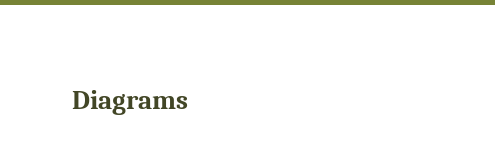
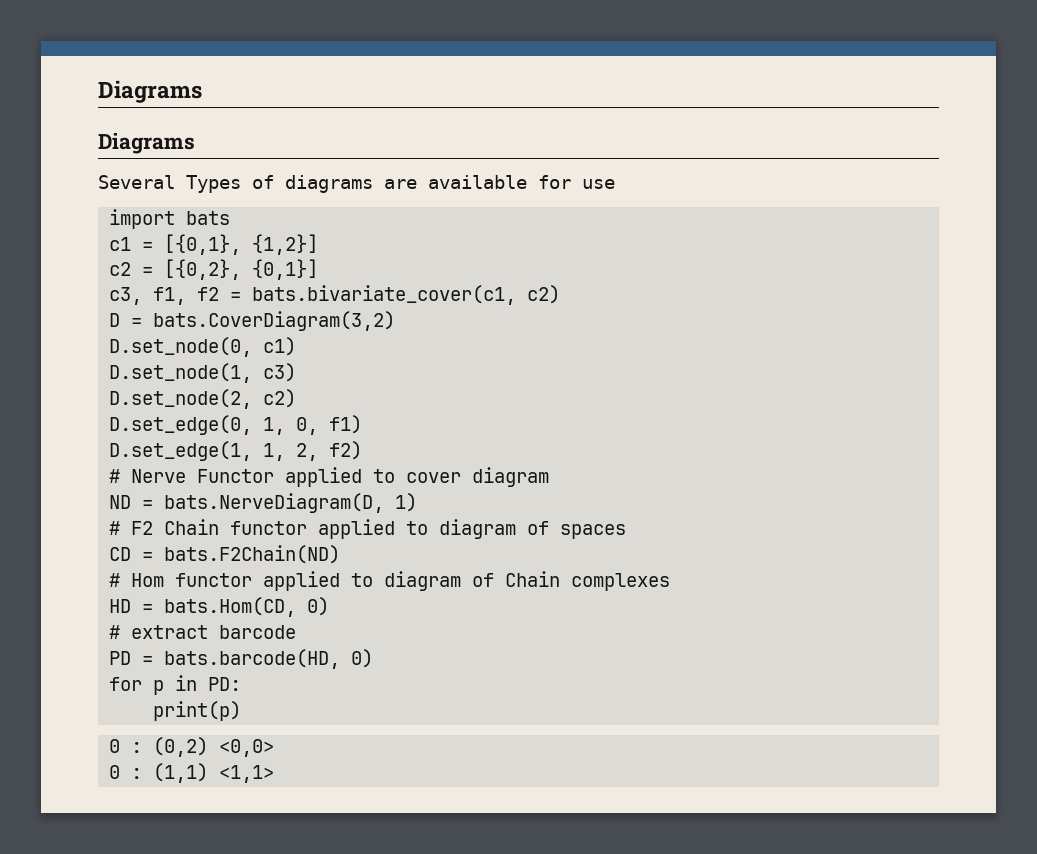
[72,90,188,115] Diagrams -> [98,80,202,103] [98,133,195,154] [98,175,615,193] [109,209,231,229] [109,234,319,255] [109,259,319,280] [109,285,561,305] [109,311,396,331] [109,337,297,357] [109,363,297,383] [109,389,297,409] [109,415,363,435] [109,441,363,461] [109,467,550,487] [109,493,418,513] [109,519,627,539] [109,545,341,564] [109,571,671,591] [109,597,330,617] [109,625,297,639] [109,649,374,669] [109,675,242,695] [153,701,242,721] [109,737,275,757] [109,763,275,783] Diagrams // Diagrams // Several Types of diagrams are available for use // import bats // c1 = [{0,1}, {1,2}] // c2 = [{0,2}, {0,1}] // c3, f1, f2 = bats.bivariate_cover(c1, c2) // D = bats.CoverDiagram(3,2) // D.set_node(0, c1) // D.set_node(1, c3) // D.set_node(2, c2) // D.set_edge(0, 1, 0, f1) // D.set_edge(1, 1, 2, f2) // # Nerve Functor applied to cover diagram // ND = bats.NerveDiagram(D, 1) // # F2 Chain functor applied to diagram of spaces // CD = bats.F2Chain(ND) // # Hom functor applied to diagram of Chain complexes // HD = bats.Hom(CD, 0) // # extract barcode // PD = bats.barcode(HD, 0) // for p in PD: // print(p) // 0 : (0,2) <0,0> // 0 : (1,1) <1,1>

